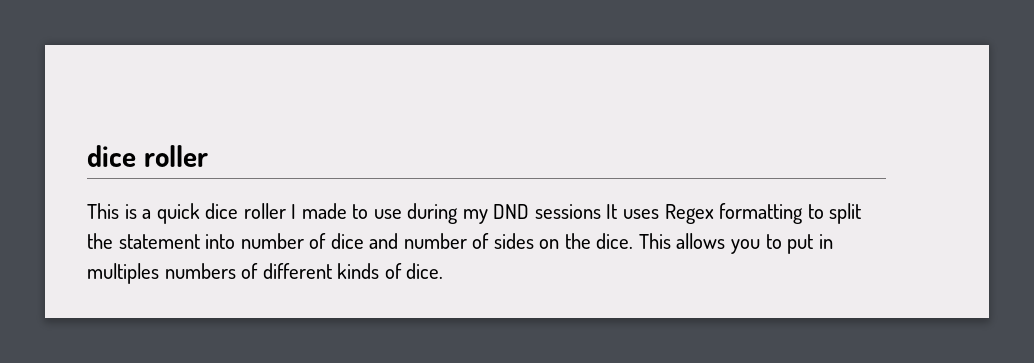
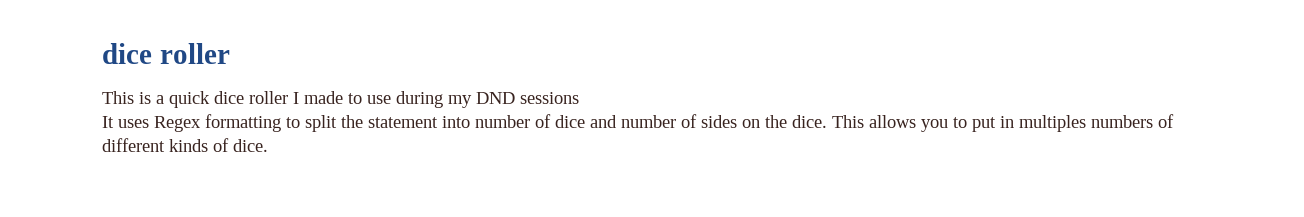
(601, 211) none -> (579, 98) //

